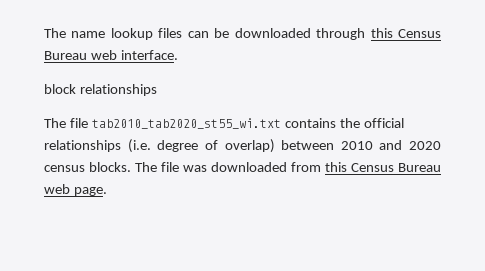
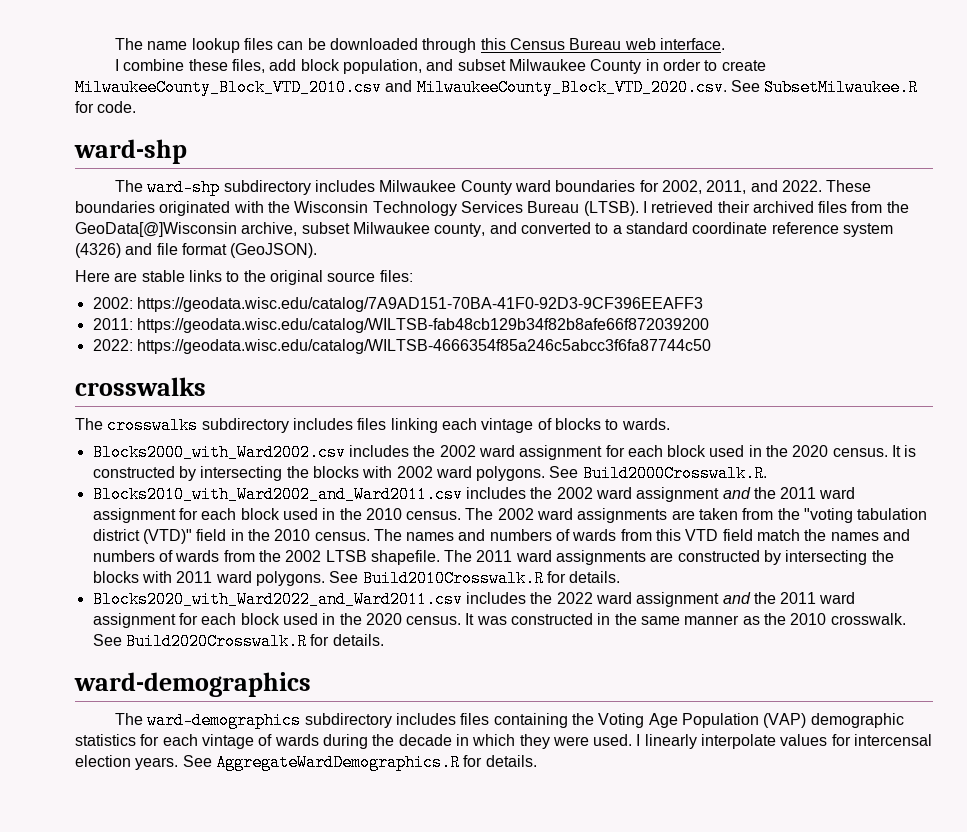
[44,84,157,96] [44,118,404,129] [44,139,441,153] [44,162,441,172] [44,184,107,196] block relationships // The file tab2010_tab2020_st55_wi.txt contains the official relationships (i.e. degree of overlap) between 2010 and 2020 census blocks. The file was downloaded from this Census Bureau web page. -> [115,59,766,74] [75,79,919,96] [75,101,137,113] [74,139,187,164] [115,179,872,196] [75,201,909,216] [75,222,893,237] [75,243,318,258] [75,270,413,285] [92,297,703,312] [92,318,709,333] [92,339,711,354] [75,377,206,396] [75,417,670,434] [92,444,917,461] [92,465,767,482] [92,486,856,503] [92,508,928,523] [92,529,911,544] [92,550,894,565] [92,570,621,587] [92,591,856,608] [92,613,906,628] [92,633,384,650] [74,672,311,697] [115,712,904,729] [75,734,933,749] [75,754,537,771] I combine these files, add block population, and subset Milwaukee County in order to create MilwaukeeCounty_Block_VTD_2010.csv and MilwaukeeCounty_Block_VTD_2020.csv. See SubsetMilwaukee.R for code. // ward-shp // The ward-shp subdirectory includes Milwaukee County ward boundaries for 2002, 2011, and 2022. These boundaries originated with the Wisconsin Technology Services Bureau (LTSB). I retrieved their archived files from the GeoData[@]Wisconsin archive, subset Milwaukee county, and converted to a standard coordinate reference system (4326) and file format (GeoJSON). // Here are stable links to the original source files: // 2002: https://geodata.wisc.edu/catalog/7A9AD151-70BA-41F0-92D3-9CF396EEAFF3 // 2011: https://geodata.wisc.edu/catalog/WILTSB-fab48cb129b34f82b8afe66f872039200 // 2022: https://geodata.wisc.edu/catalog/WILTSB-4666354f85a246c5abcc3f6fa87744c50 // crosswalks // The crosswalks subdirectory includes files linking each vintage of blocks to wards. // Blocks2000_with_Ward2002.csv includes the 2002 ward assignment for each block used in the 2020 census. It is constructed by intersecting the blocks with 2002 ward polygons. See Build2000Crosswalk.R. // Blocks2010_with_Ward2002_and_Ward2011.csv includes the 2002 ward assignment and the 2011 ward assignment for each block used in the 2010 census. The 2002 ward assignments are taken from the "voting tabulation district (VTD)" field in the 2010 census. The names and numbers of wards from this VTD field match the names and numbers of wards from the 2002 LTSB shapefile. The 2011 ward assignments are constructed by intersecting the blocks with 2011 ward polygons. See Build2010Crosswalk.R for details. // Blocks2020_with_Ward2022_and_Ward2011.csv includes the 2022 ward assignment and the 2011 ward assignment for each block used in the 2020 census. It was constructed in the same manner as the 2010 crosswalk. See Build2020Crosswalk.R for details. // ward-demographics // The ward-demographics subdirectory includes files containing the Voting Age Population (VAP) demographic statistics for each vintage of wards during the decade in which they were used. I linearly interpolate values for intercensal election years. See AggregateWardDemographics.R for details.

